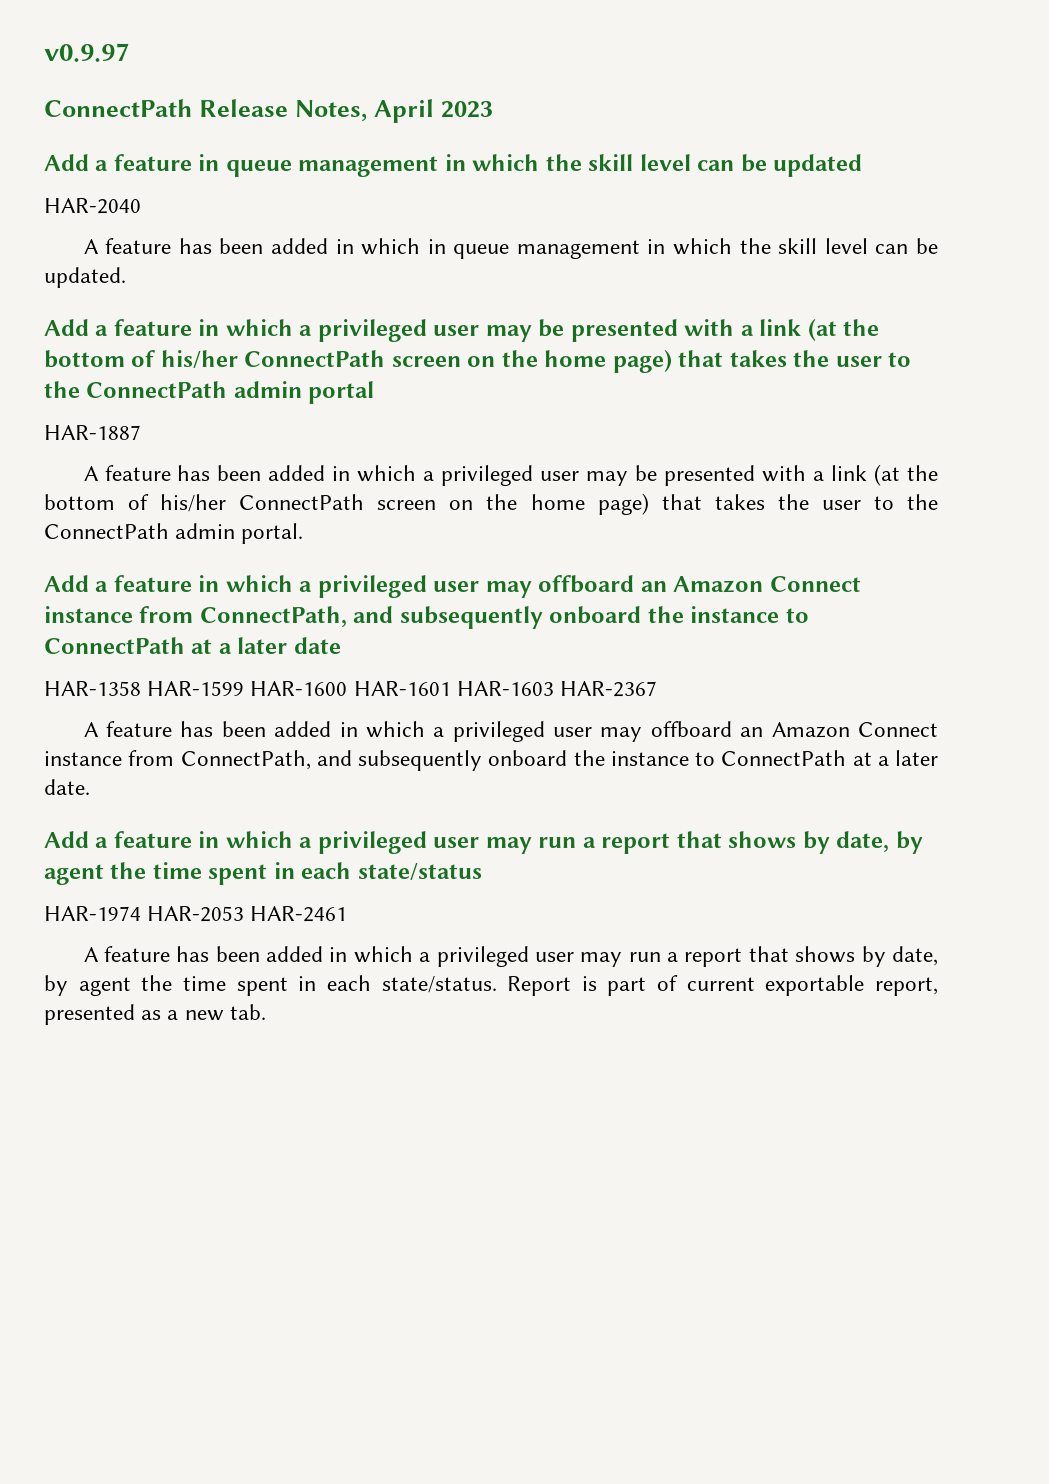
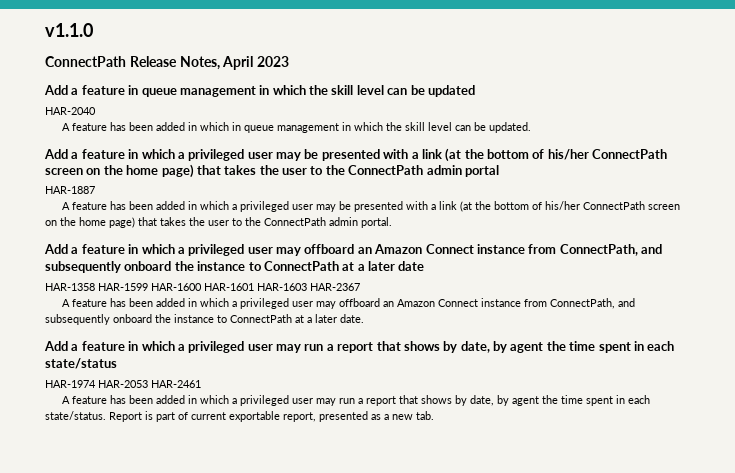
[44,43,129,62] v0.9.97 -> [45,23,93,37] v1.1.0

